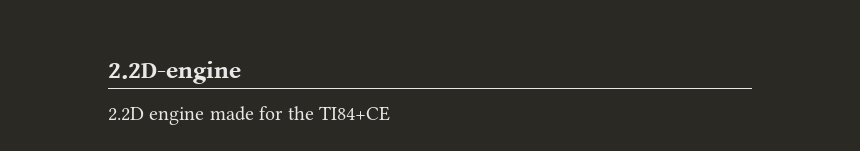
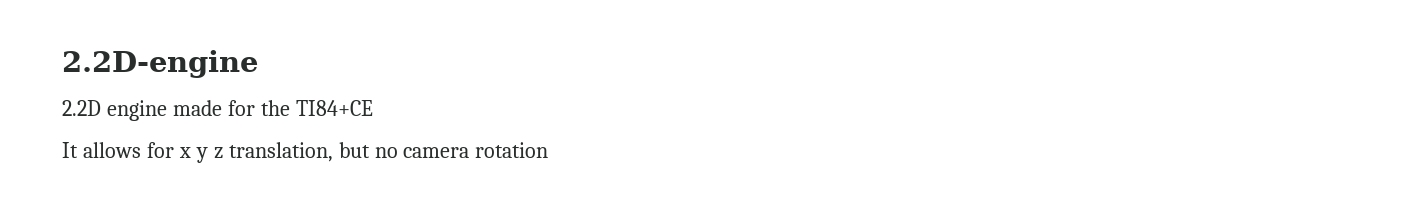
(390, 113) none -> [62,142,549,163] // It allows for x y z translation, but no camera rotation

